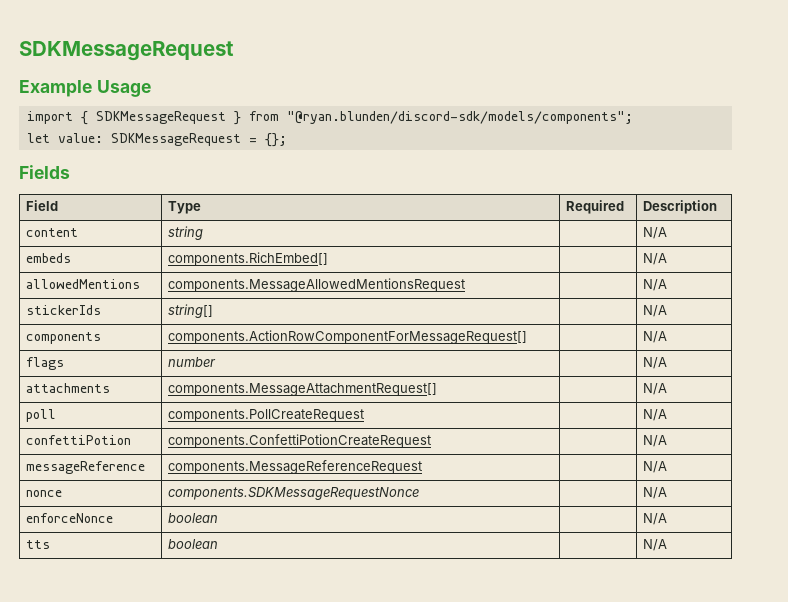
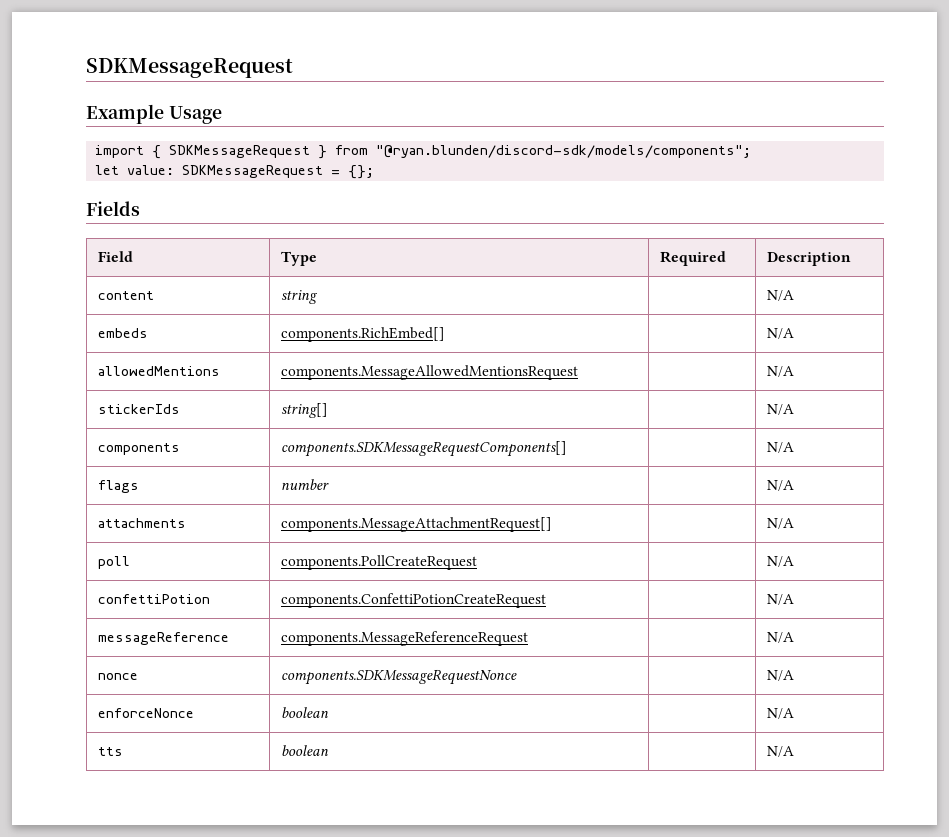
[167,330,527,344] components.ActionRowComponentForMessageRequest[] -> [280,441,567,457] components.SDKMessageRequestComponents[]

